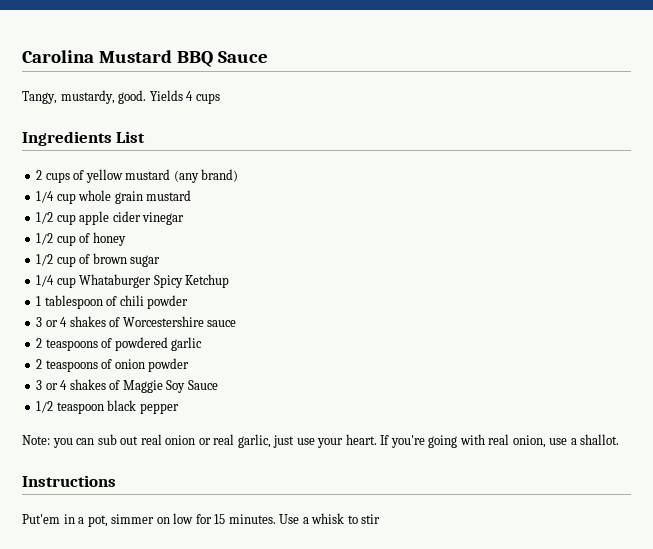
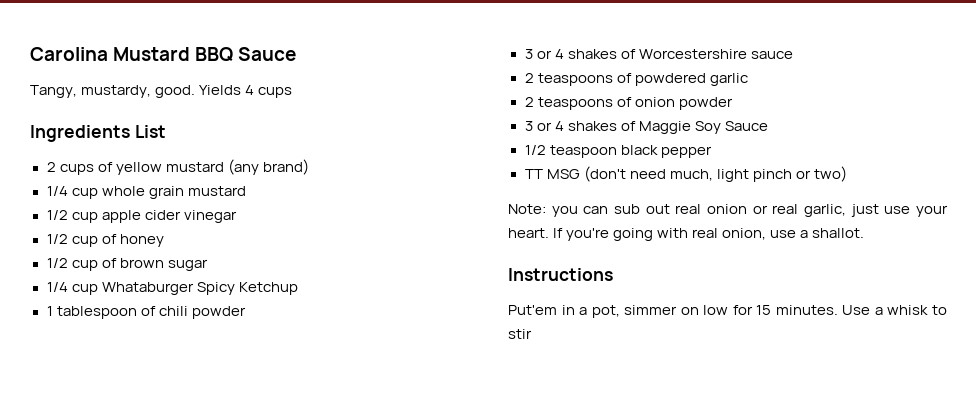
(179, 408) none -> [524,166,847,182] // TT MSG (don't need much, light pinch or two)

